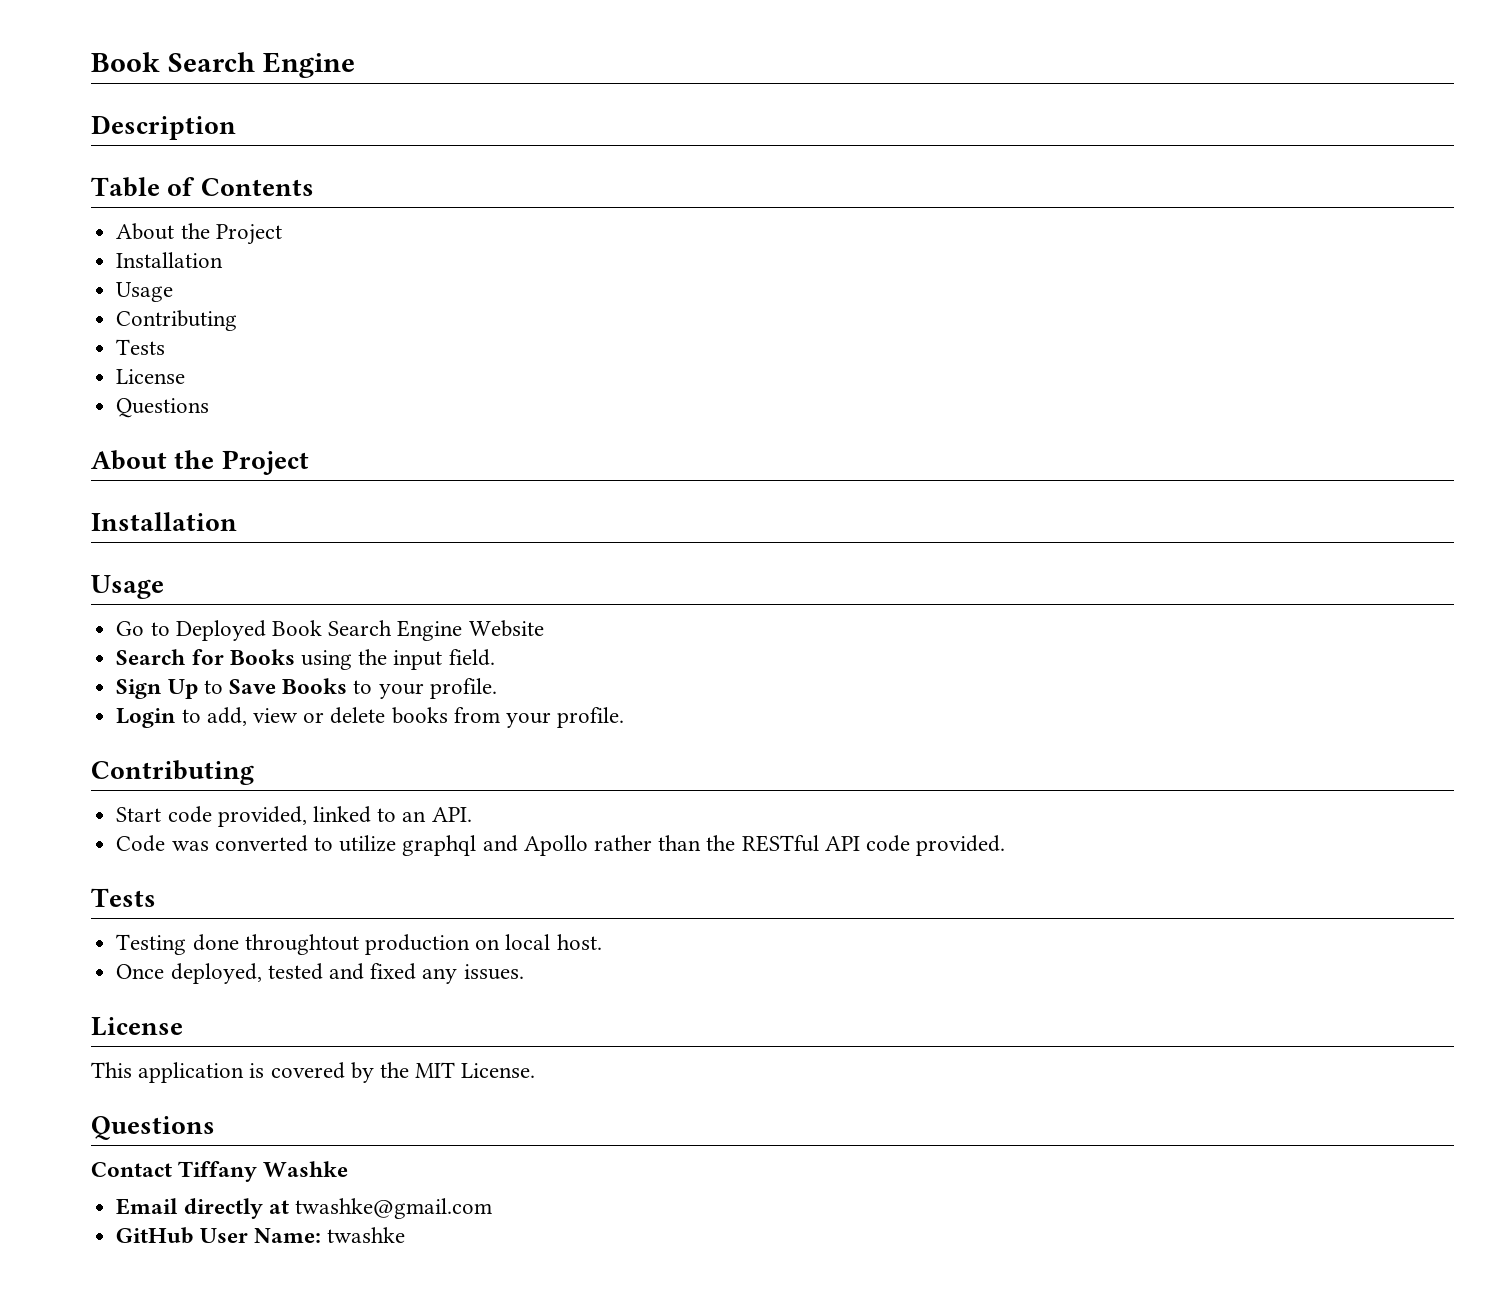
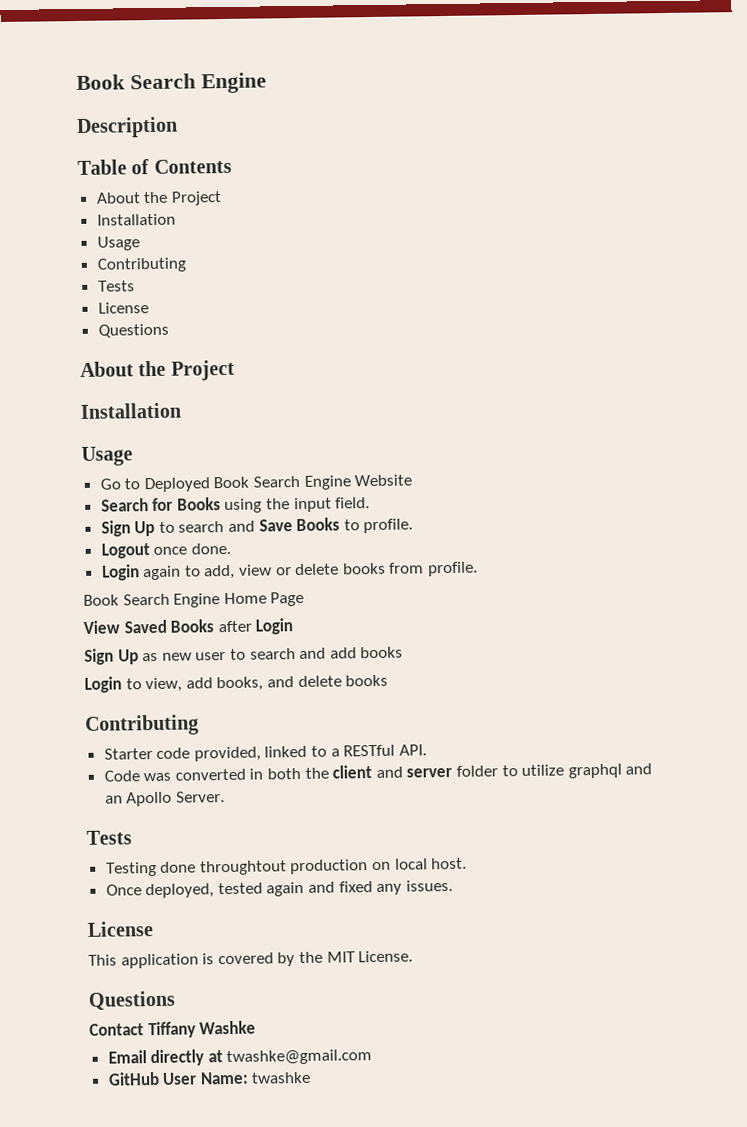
(223, 687) none -> [178,520,256,533] search and
[378,678,497,699] [116,708,176,728] your profile. // Login -> [363,518,414,534] [100,542,231,559] [100,564,182,581] profile. // Logout once done. // Login again
[505,707,625,728] [91,760,254,785] [116,807,162,822] your profile. // Contributing // Start -> [427,561,479,577] [83,591,305,608] [83,618,294,635] [84,646,404,665] [84,674,389,693] [85,714,199,736] [103,748,153,760] profile. // Book Search Engine Home Page // View Saved Books after Login // Sign Up as new user to search and add books // Login to view, add books, and delete books // Contributing // Starter
[402,811,427,822] an -> [330,744,396,757] a RESTful
[313,835,1006,856] to utilize graphql and Apollo rather than the RESTful API code provided. -> [249,763,653,780] [104,791,225,807] in both the client and server folder to utilize graphql and an Apollo Server.
(323, 971) none -> [266,881,305,897] again

